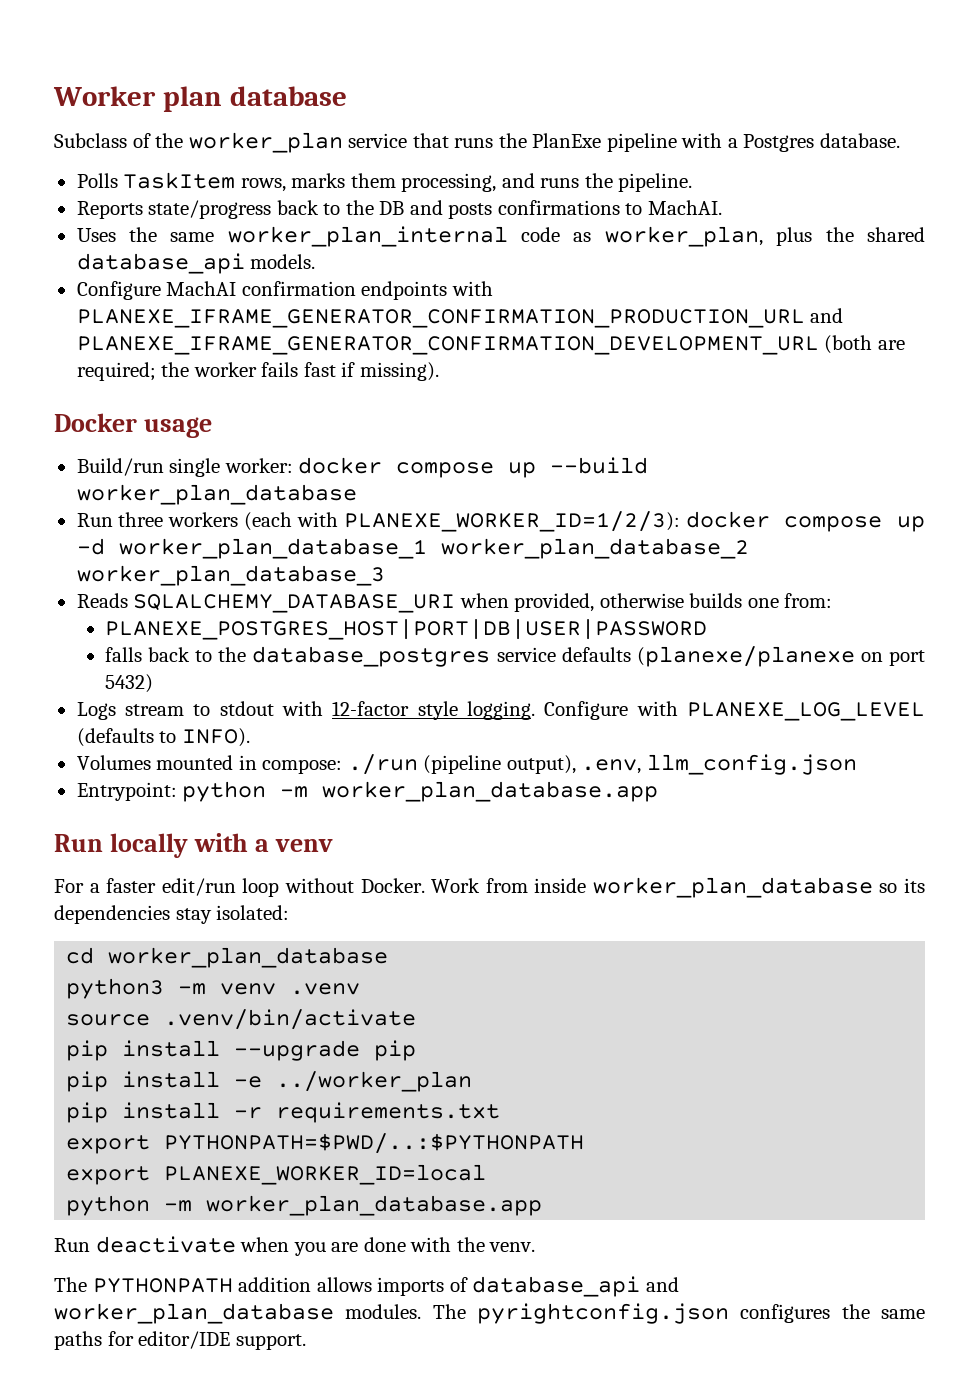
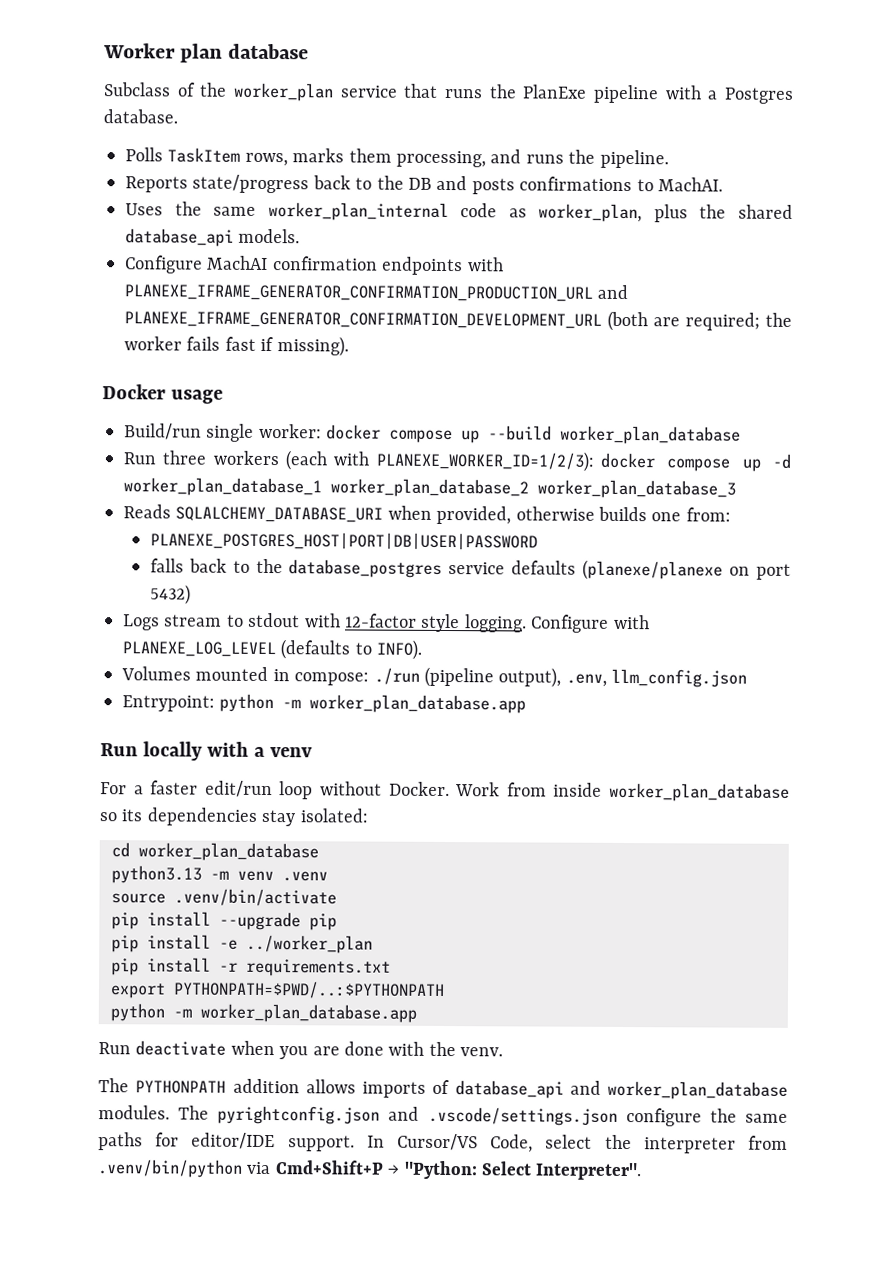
[66,978,165,999] python3 -> [111,865,202,884] python3.13
[66,1164,487,1185] // export PLANEXE_WORKER_ID=local -> (445, 989) none
[740,1304,831,1323] configures -> [388,1106,702,1127] and .vscode/settings.json configure
(306, 1342) none -> [366,1133,788,1154] [97,1159,643,1181] In Cursor/VS Code, select the interpreter from .venv/bin/python via Cmd+Shift+P → "Python: Select Interpreter".

